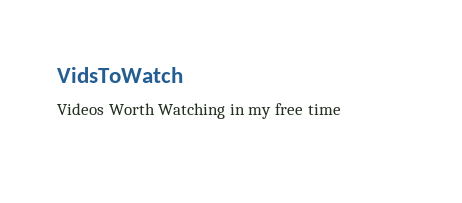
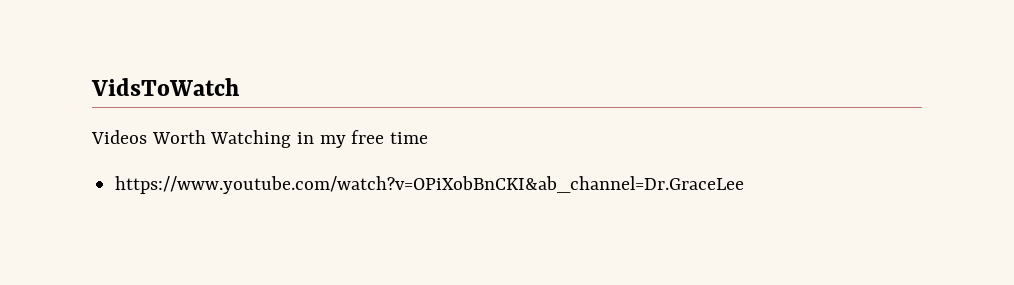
(341, 109) none -> [115,176,745,194] // https://www.youtube.com/watch?v=OPiXobBnCKI&ab_channel=Dr.GraceLee

